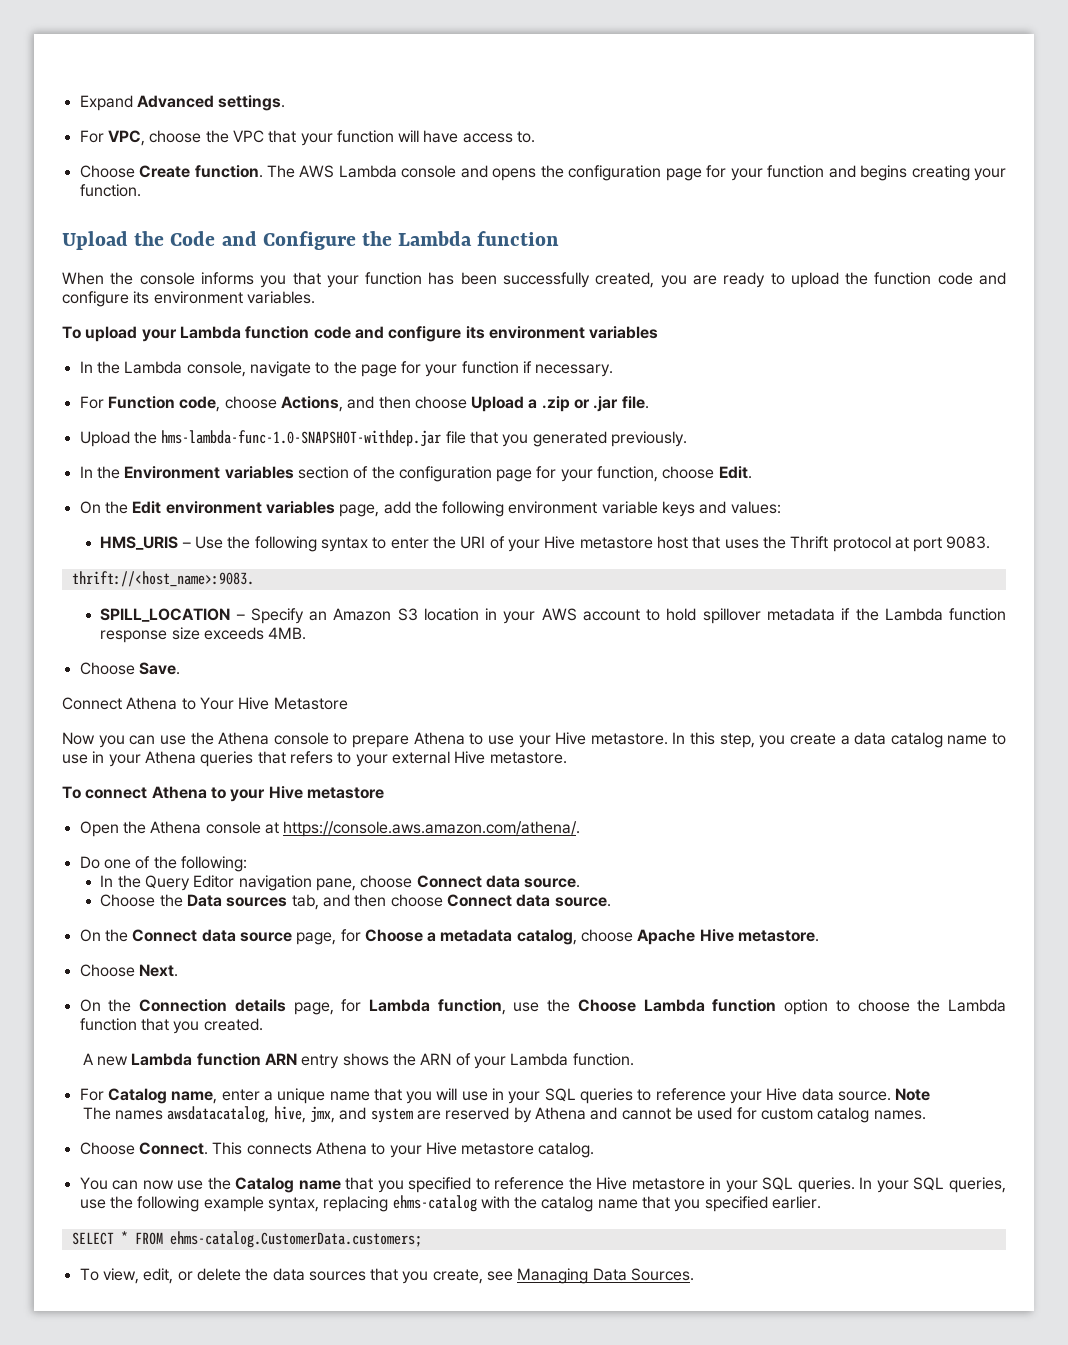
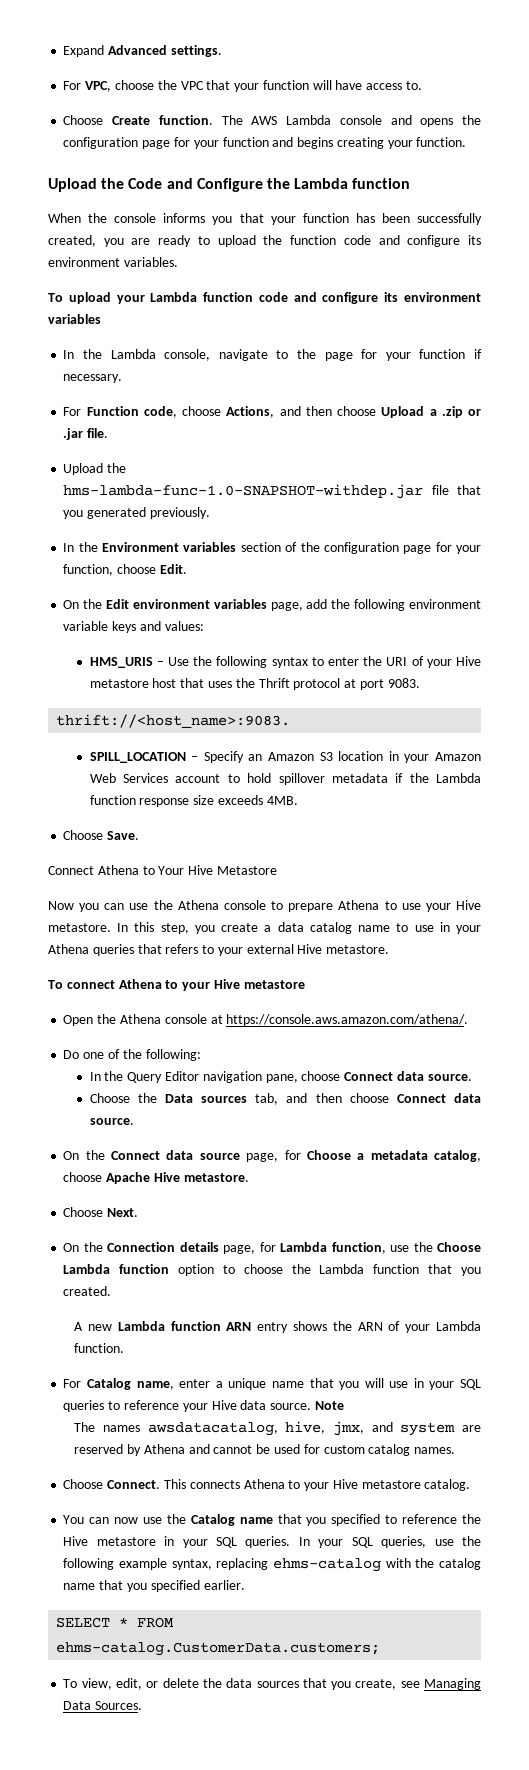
[541,608,577,621] AWS -> [435,752,481,761] [89,773,169,783] Amazon Web Services

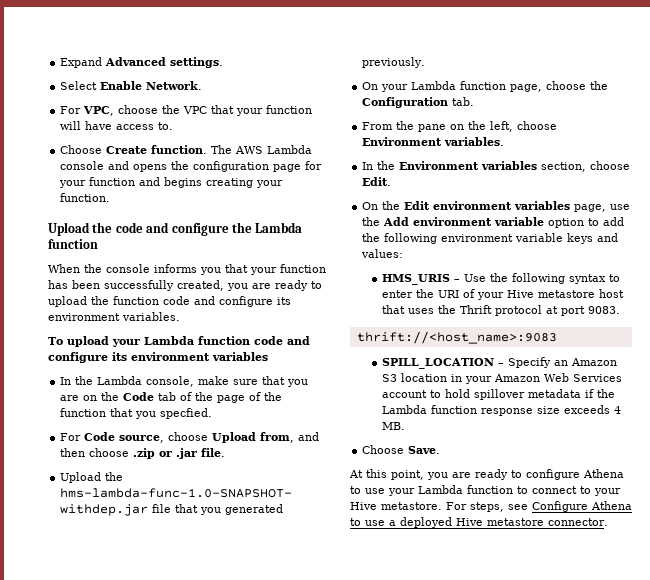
(222, 51) none -> [60,81,203,90] // Select Enable Network.
[128,178,263,192] Code and Configure -> [115,222,229,236] code and configure
[218,349,483,361] [63,374,123,383] [63,406,437,418] navigate to the page for your function if necessary. // For Function code, choose Actions, and then choose Upload a -> [198,376,309,387] [60,392,283,403] [60,408,213,419] [60,432,320,443] [60,448,130,457] make sure that you are on the Code tab of the page of the function that you specfied. // For Code source, choose Upload from, and then choose
[63,542,482,554] [63,564,114,576] In the Environment variables section of the configuration page for your function, -> [362,81,609,92] [362,97,475,108] [362,121,558,132] [362,137,505,146] [362,161,587,172] On your Lambda function page, choose the Configuration tab. // From the pane on the left, choose Environment variables. // In the Environment variables section,
(303, 606) none -> [610,204,631,210] [362,217,600,228] use the Add environment variable option to
[56,714,291,728] thrift://<host_name>:9083. -> [356,331,557,344] thrift://<host_name>:9083
[266,796,298,805] 4MB. -> [613,406,621,414] [381,422,405,430] 4 MB.
[48,865,277,875] [48,900,481,912] [48,922,481,934] [48,944,390,956] [48,979,305,991] [63,1014,469,1026] [63,1049,201,1061] [89,1071,472,1083] [89,1093,482,1105] [89,1118,134,1125] [63,1150,482,1162] [63,1172,249,1184] [63,1207,139,1217] [63,1242,481,1254] [63,1264,481,1276] [63,1286,112,1296] [74,1321,482,1333] [74,1343,125,1353] [63,1378,482,1390] [63,1400,344,1412] [74,1421,482,1436] [74,1444,456,1456] [63,1479,471,1491] [63,1514,481,1526] [63,1536,482,1548] [63,1558,481,1572] [63,1580,245,1592] [56,1617,175,1628] [56,1642,381,1656] [63,1678,482,1690] [63,1701,143,1710] Connect Athena to Your Hive Metastore // Now you can use the Athena console to prepare Athena to use your Hive metastore. In this step, you create a data catalog name to use in your Athena queries that refers to your external Hive metastore. // To connect Athena to your Hive metastore // Open the Athena console at https://console.aws.amazon.com/athena/. // Do one of the following: // In the Query Editor navigation pane, choose Connect data source. // Choose the Data sources tab, and then choose Connect data source. // On the Connect data source page, for Choose a metadata catalog, choose Apache Hive metastore. // Choose Next. // On the Connection details page, for Lambda function, use the Choose Lambda function option to choose the Lambda function that you created. // A new Lambda function ARN entry shows the ARN of your Lambda function. // For Catalog name, enter a unique name that you will use in your SQL queries to reference your Hive data source. Note // The names awsdatacatalog, hive, jmx, and system are reserved by Athena and cannot be used for custom catalog names. // Choose Connect. This connects Athena to your Hive metastore catalog. // You can now use the Catalog name that you specified to reference the Hive metastore in your SQL queries. In your SQL queries, use the following example syntax, replacing ehms-catalog with the catalog name that you specified earlier. // SELECT * FROM ehms-catalog.CustomerData.customers; // To view, edit, or delete the data sources that you create, see Managing Data Sources. -> [349,469,624,480] [350,485,621,496] [350,501,632,512] [350,517,608,528] At this point, you are ready to configure Athena to use your Lambda function to connect to your Hive metastore. For steps, see Configure Athena to use a deployed Hive metastore connector.

